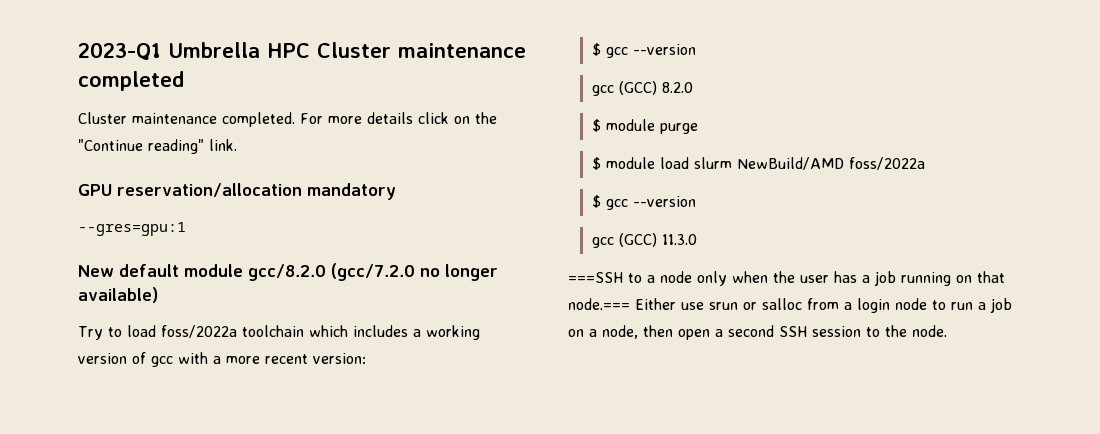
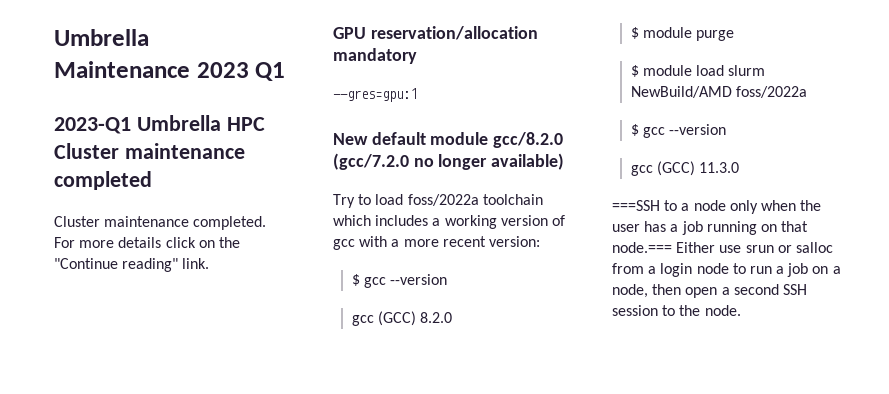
(78, 51) none -> [54,29,149,46] [54,61,286,81] Umbrella Maintenance 2023 Q1 //

